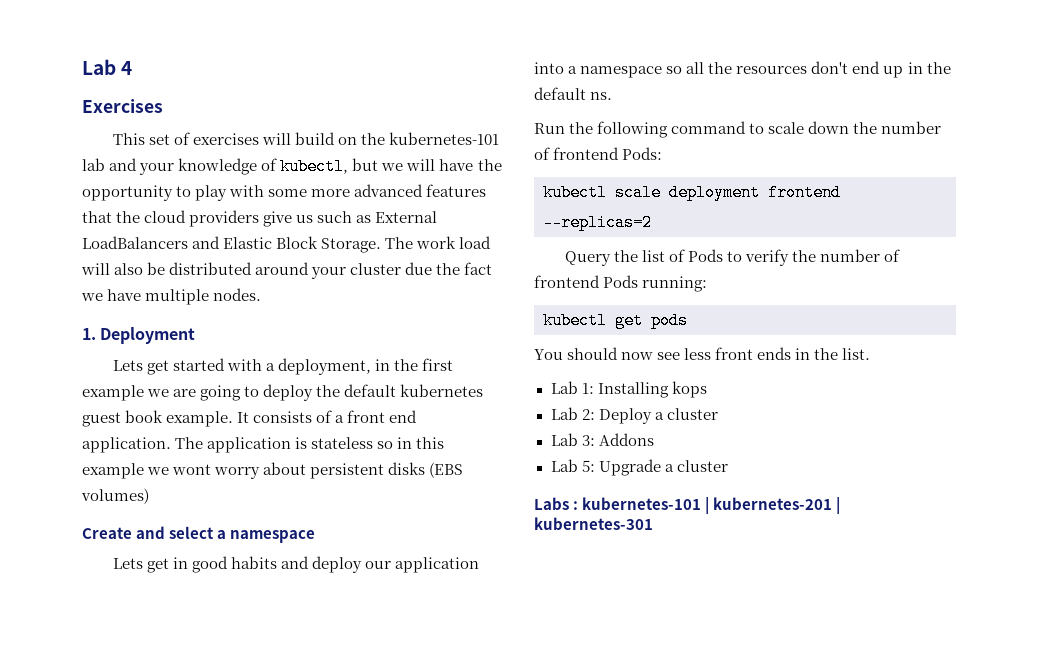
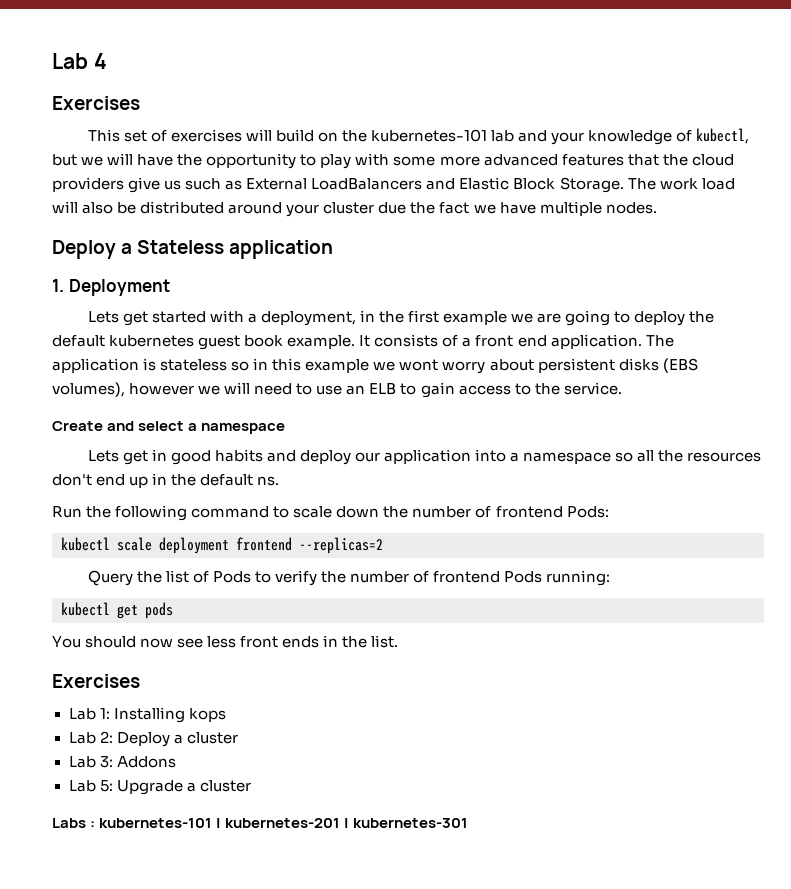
(262, 294) none -> [52,240,334,259] // Deploy a Stateless application
[81,488,149,504] volumes) -> [52,382,622,398] volumes), however we will need to use an ELB to gain access to the service.
(871, 354) none -> [52,674,140,688] // Exercises

